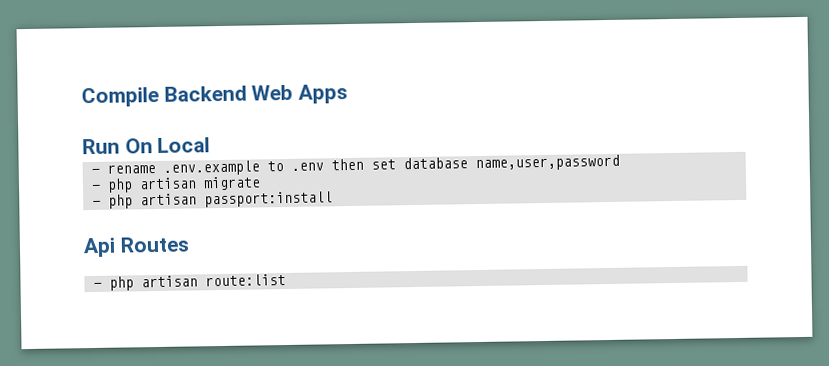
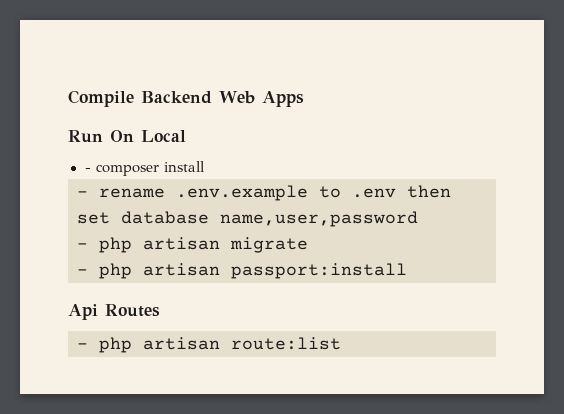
(211, 145) none -> [84,161,205,176] // - composer install

